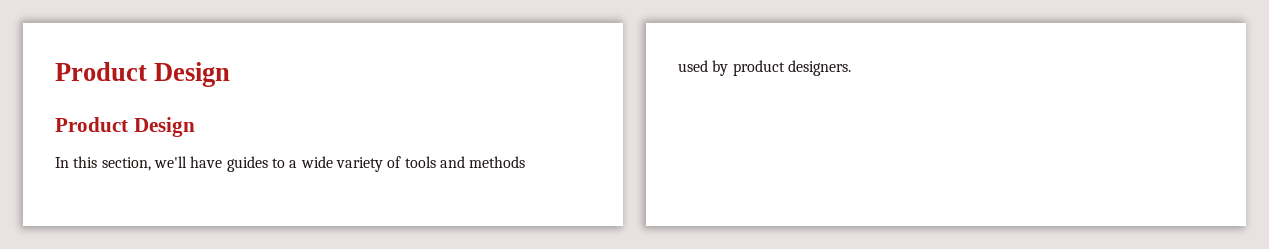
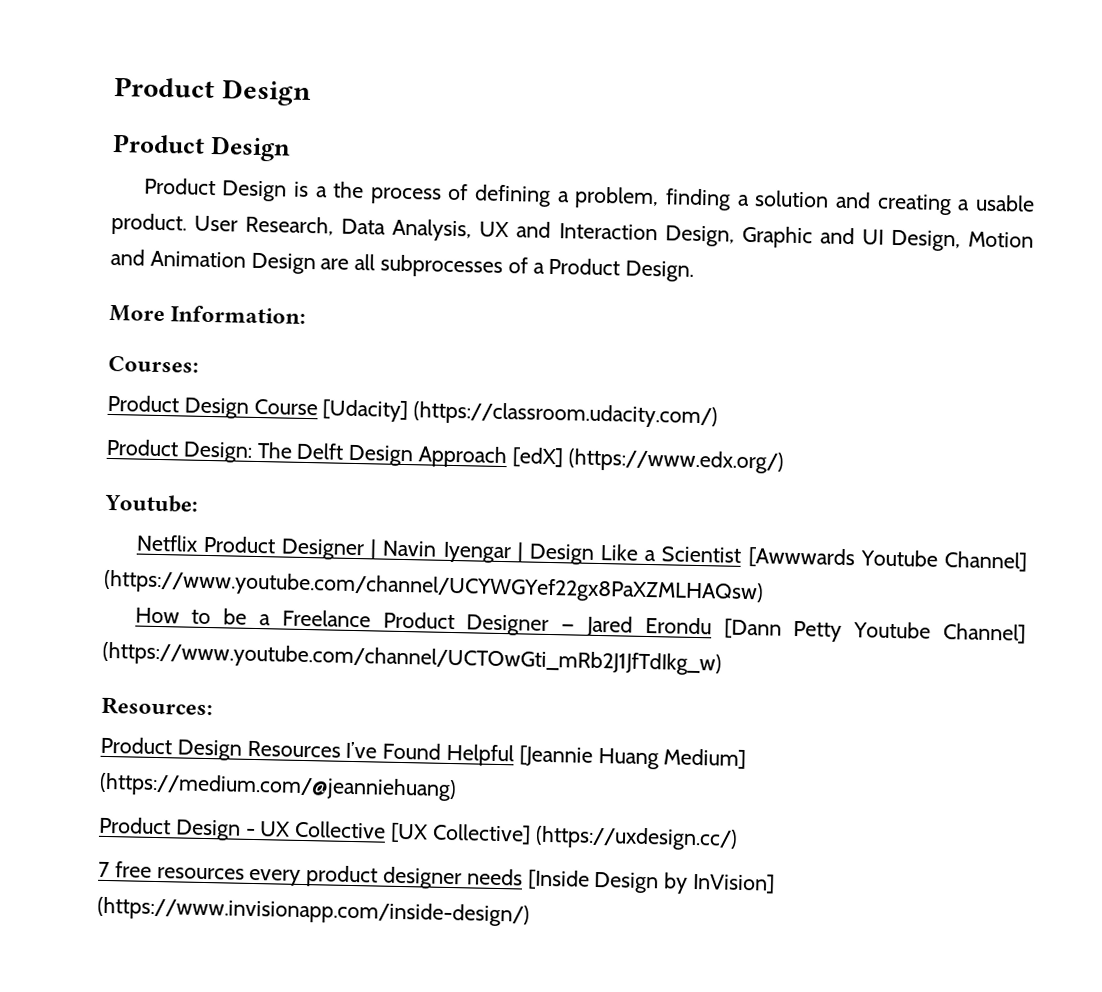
[55,156,526,172] [678,60,851,76] In this section, we'll have guides to a wide variety of tools and methods used by product designers. -> [143,177,1035,216] [111,212,1035,252] [110,248,695,282] [109,304,307,324] [108,355,199,373] [107,394,719,429] [106,438,784,474] [104,493,198,513] [135,534,1028,572] [103,569,764,605] [134,607,1026,644] [102,641,722,676] [101,696,213,717] [100,736,747,770] [99,772,457,802] [99,816,738,851] [98,861,776,894] [97,896,530,927] Product Design is a the process of defining a problem, finding a solution and creating a usable product. User Research, Data Analysis, UX and Interaction Design, Graphic and UI Design, Motion and Animation Design are all subprocesses of a Product Design. // More Information: // Courses: // Product Design Course [Udacity] (https://classroom.udacity.com/) // Product Design: The Delft Design Approach [edX] (https://www.edx.org/) // Youtube: // Netflix Product Designer | Navin Iyengar | Design Like a Scientist [Awwwards Youtube Channel] (https://www.youtube.com/channel/UCYWGYef22gx8PaXZMLHAQsw) // How to be a Freelance Product Designer — Jared Erondu [Dann Petty Youtube Channel] (https://www.youtube.com/channel/UCTOwGti_mRb2J1JfTdIkg_w) // Resources: // Product Design Resources I’ve Found Helpful [Jeannie Huang Medium] (https://medium.com/@jeanniehuang) // Product Design - UX Collective [UX Collective] (https://uxdesign.cc/) // 7 free resources every product designer needs [Inside Design by InVision] (https://www.invisionapp.com/inside-design/)

